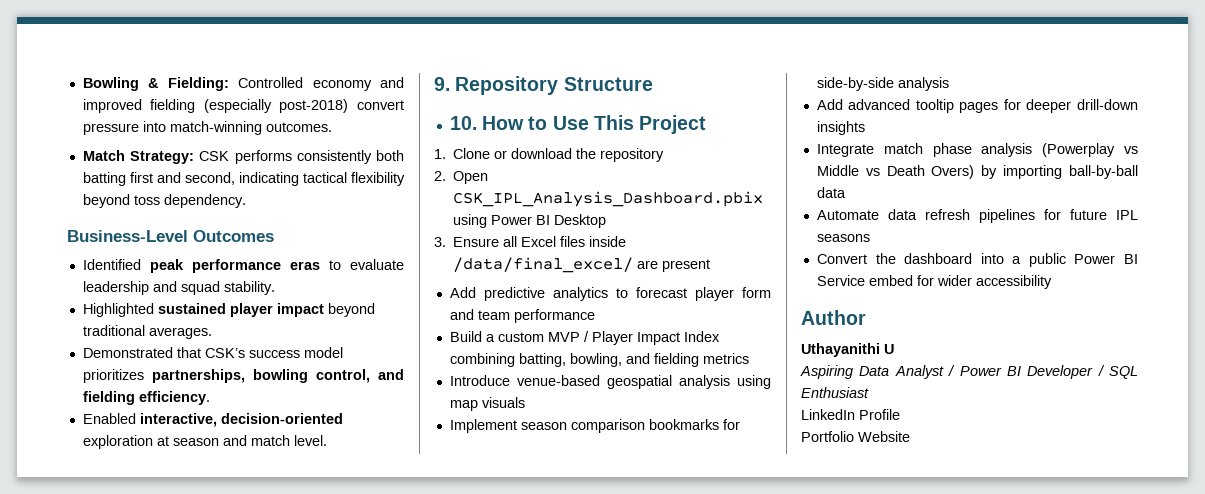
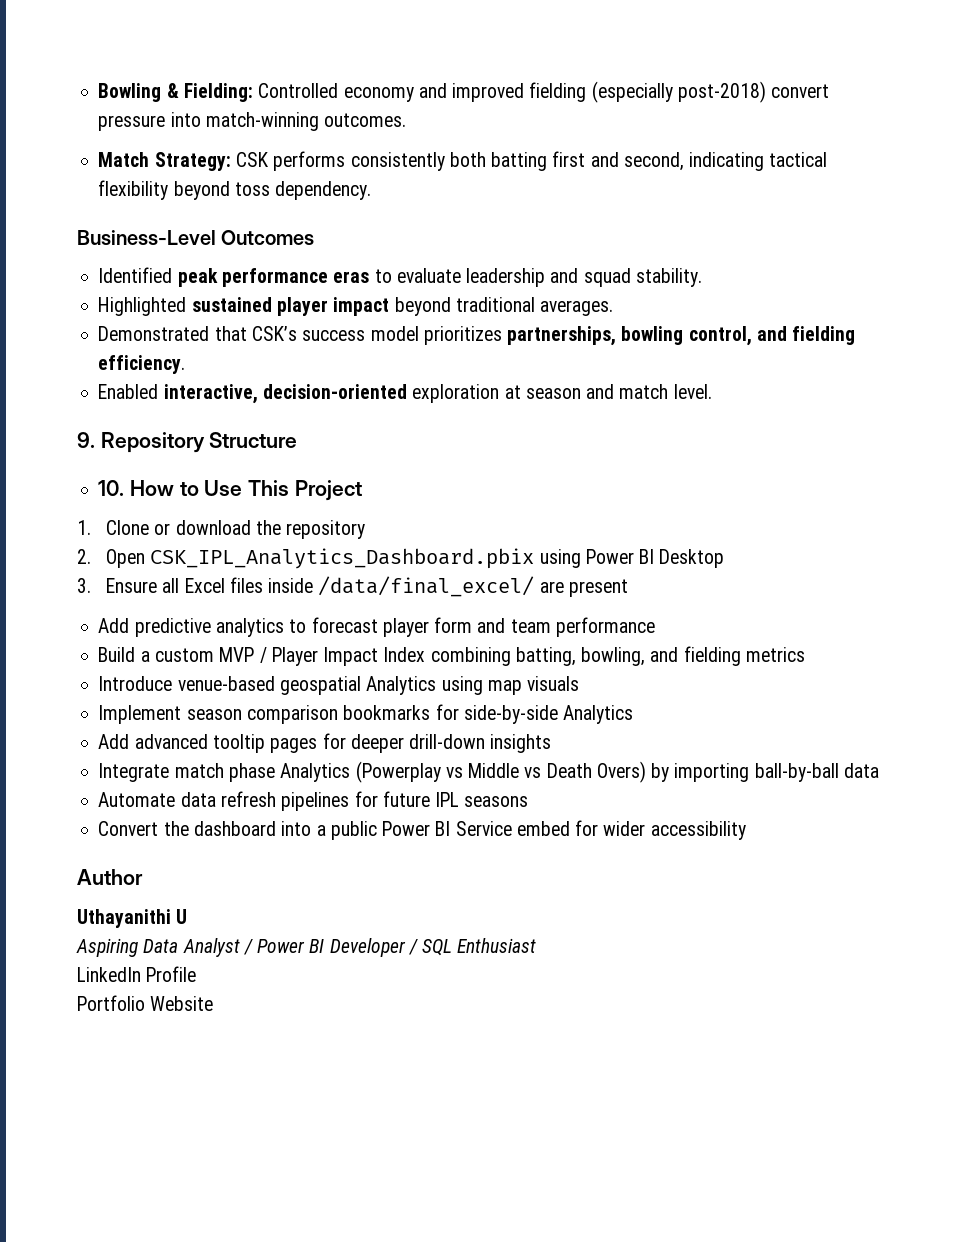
[453,191,764,207] CSK_IPL_Analysis_Dashboard.pbix -> [150,548,535,569] CSK_IPL_Analytics_Dashboard.pbix
[678,375,730,389] analysis -> [366,676,437,695] Analytics
[897,77,949,91] analysis -> [563,705,634,724] Analytics
[981,143,1033,157] analysis -> [280,763,351,782] Analytics

